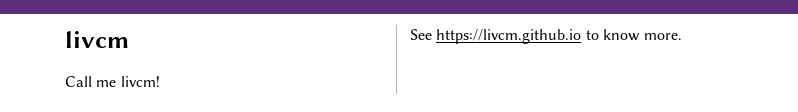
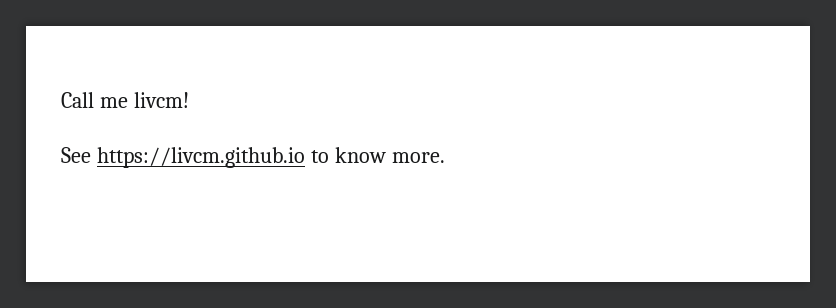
[65,31,129,48] livcm // -> (61, 100) none

